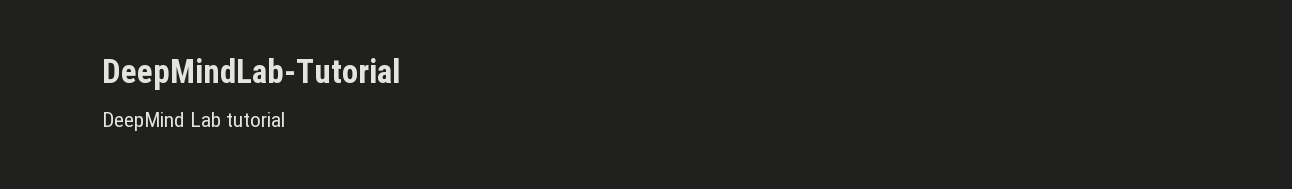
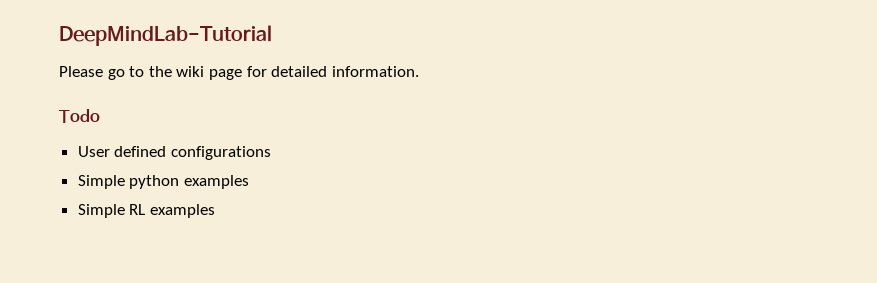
[102,112,286,131] DeepMind Lab tutorial -> [59,66,419,80] [59,109,100,123] [77,146,271,160] [77,175,249,189] [77,204,215,218] Please go to the wiki page for detailed information. // Todo // User defined configurations // Simple python examples // Simple RL examples

